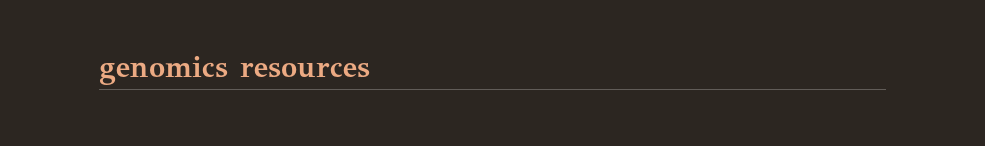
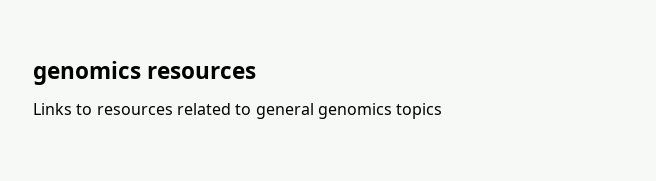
(370, 70) none -> [33,103,443,119] // Links to resources related to general genomics topics

